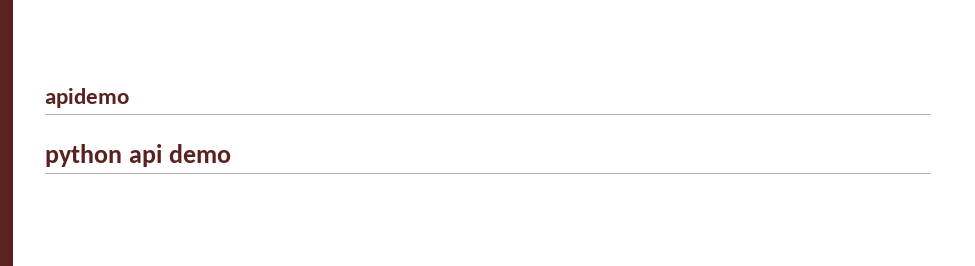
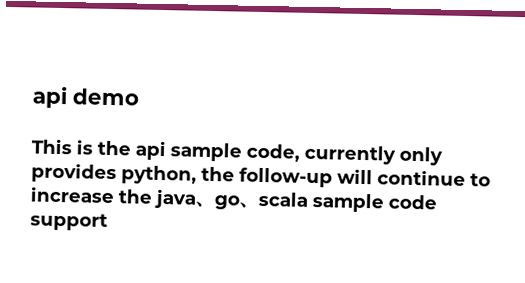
[45,88,129,108] [45,144,122,167] apidemo // python -> (32, 97) none
(232, 153) none -> [31,138,443,166] [31,162,491,188] [30,186,437,213] [30,212,108,231] // This is the api sample code, currently only provides python, the follow-up will continue to increase the java、go、scala sample code support

